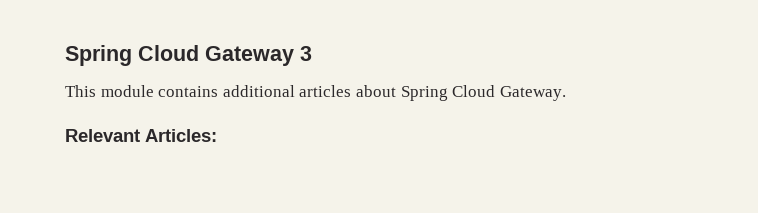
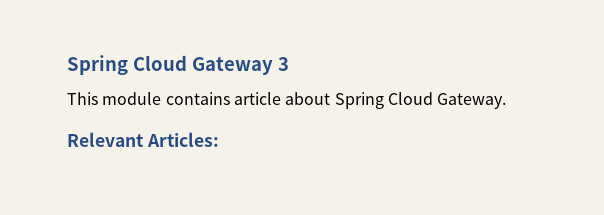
[222,85,352,97] additional articles -> [233,92,281,105] article

